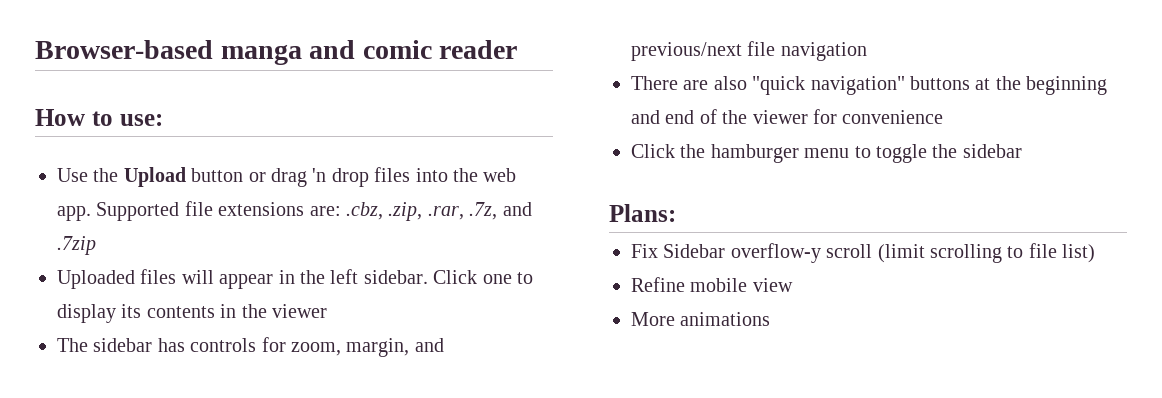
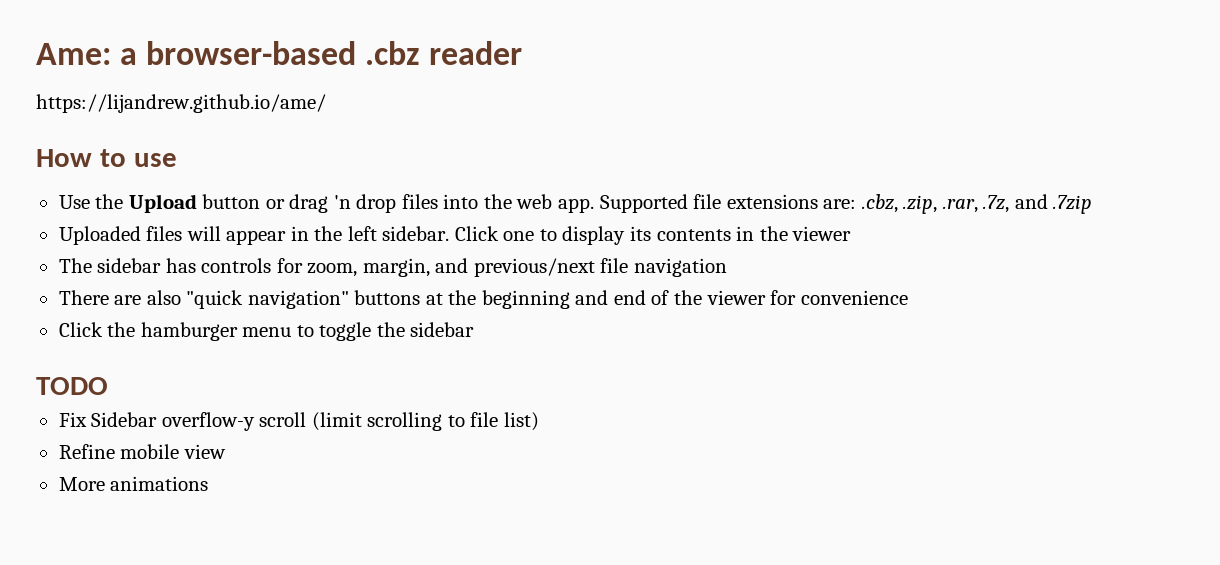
[35,40,432,65] Browser-based manga and comic -> [36,41,421,65] Ame: a browser-based .cbz
(518, 49) none -> [36,94,326,113] // https://lijandrew.github.io/ame/
[119,114,163,126] use: -> [133,153,177,167] use
[609,204,676,222] Plans: -> [36,377,108,395] TODO

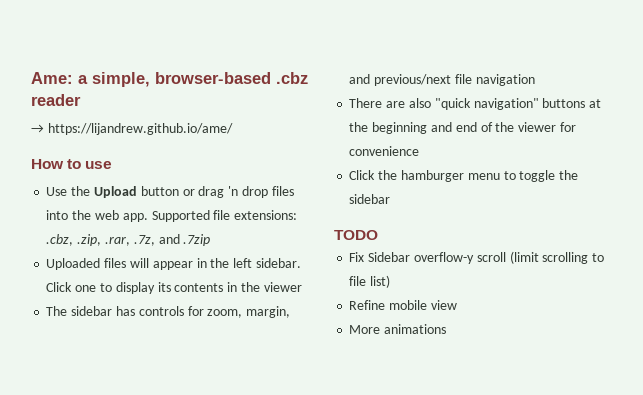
(138, 56) none -> [92,72,150,87] simple,
(523, 53) none -> [31,124,44,133] →
[726,194,857,209] extensions are: -> [234,210,298,220] extensions:

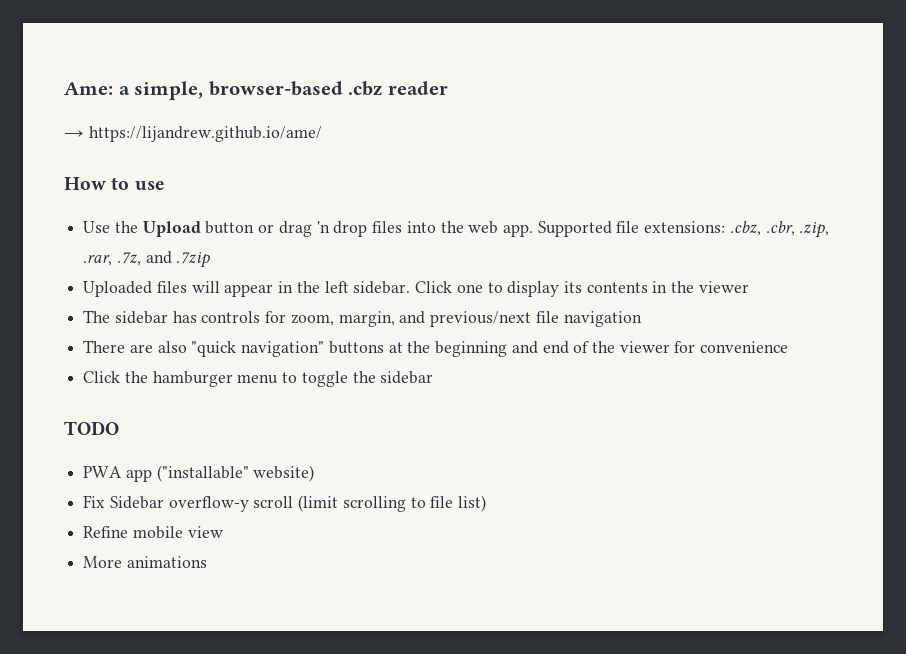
(74, 240) none -> [765,221,795,236] .cbr,
(378, 235) none -> [83,465,315,482] // PWA app ("installable" website)

